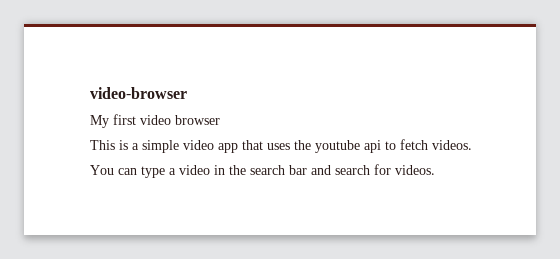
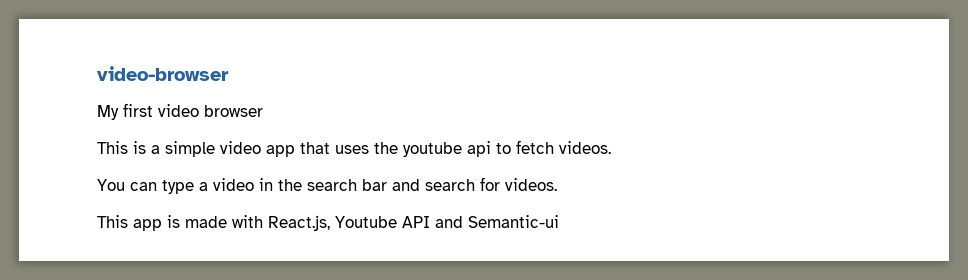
(435, 170) none -> [97,215,559,231] // This app is made with React.js, Youtube API and Semantic-ui

